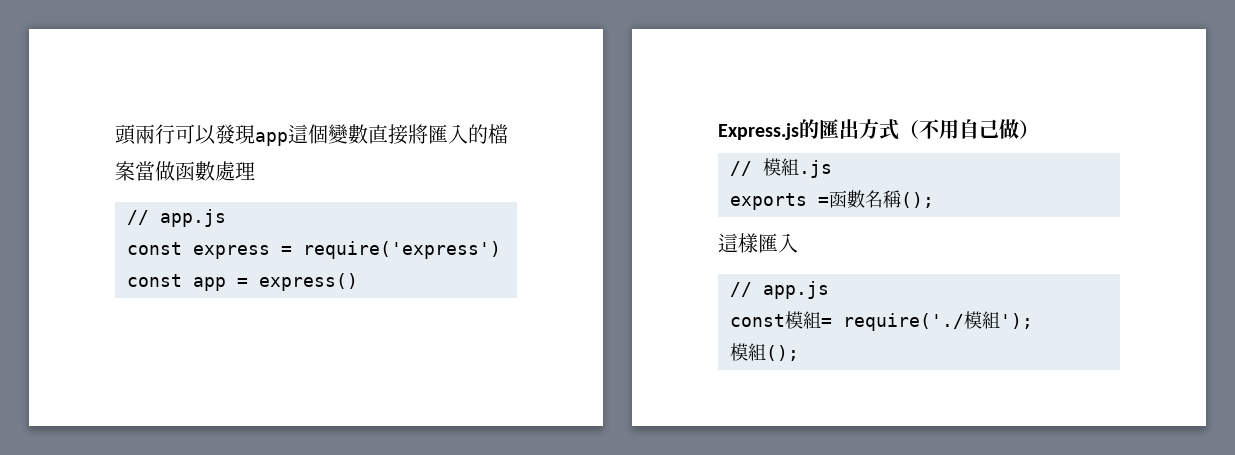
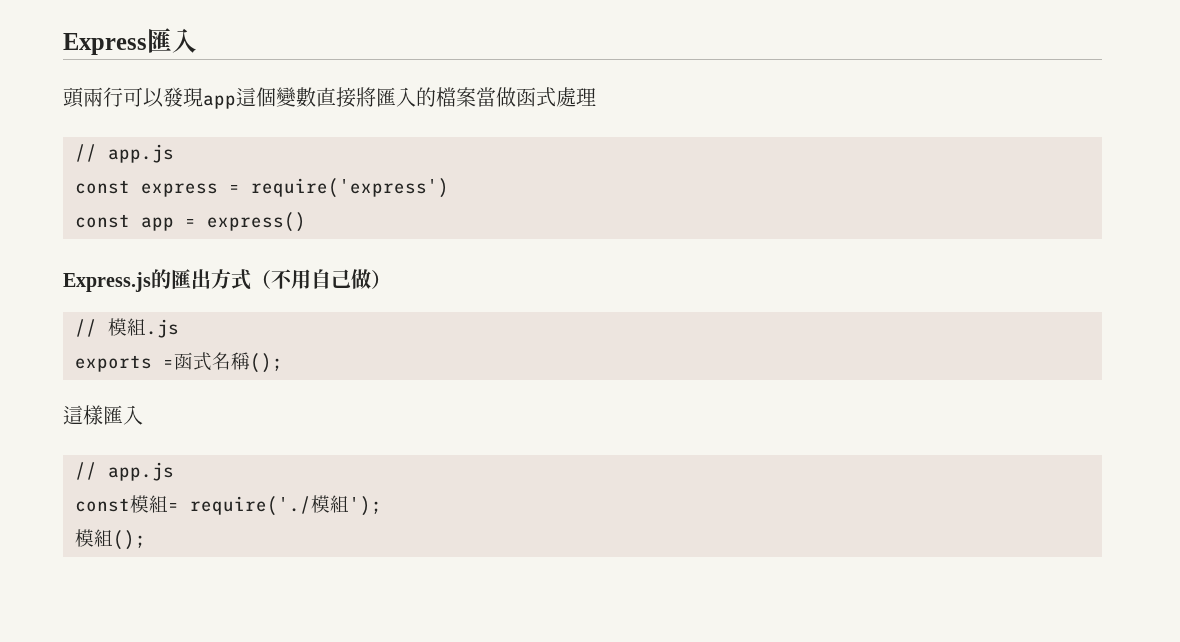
(115, 134) none -> [63,28,197,55] Express匯入 //
[195,161,215,181] 數 -> [536,87,556,107] 式
[847,190,865,208] 數 -> [193,352,212,371] 式

